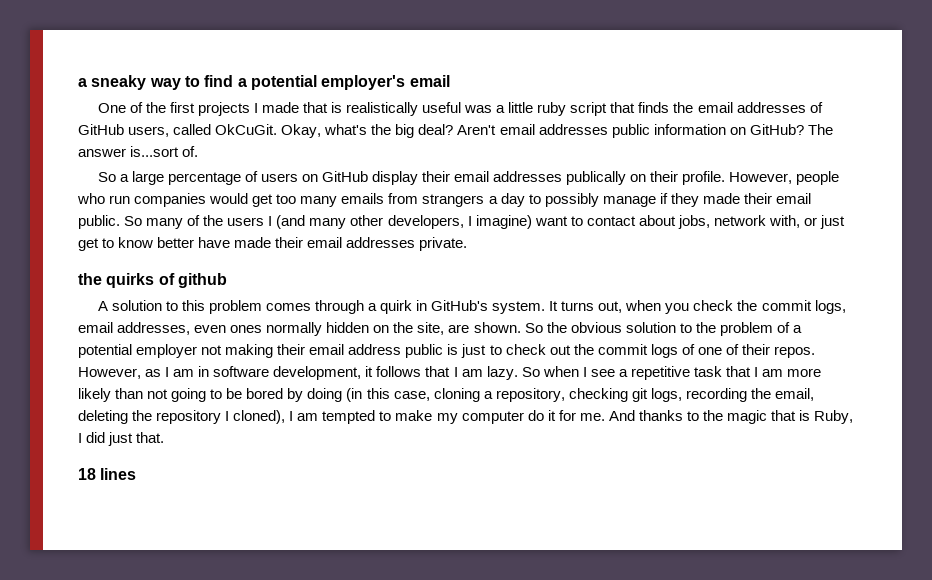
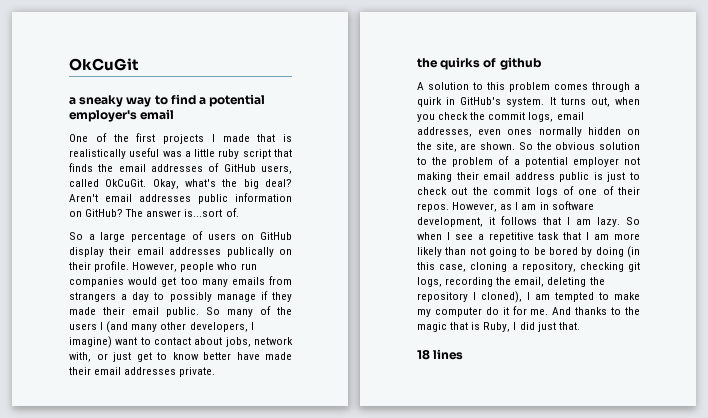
(78, 82) none -> [69,58,139,71] OkCuGit //

